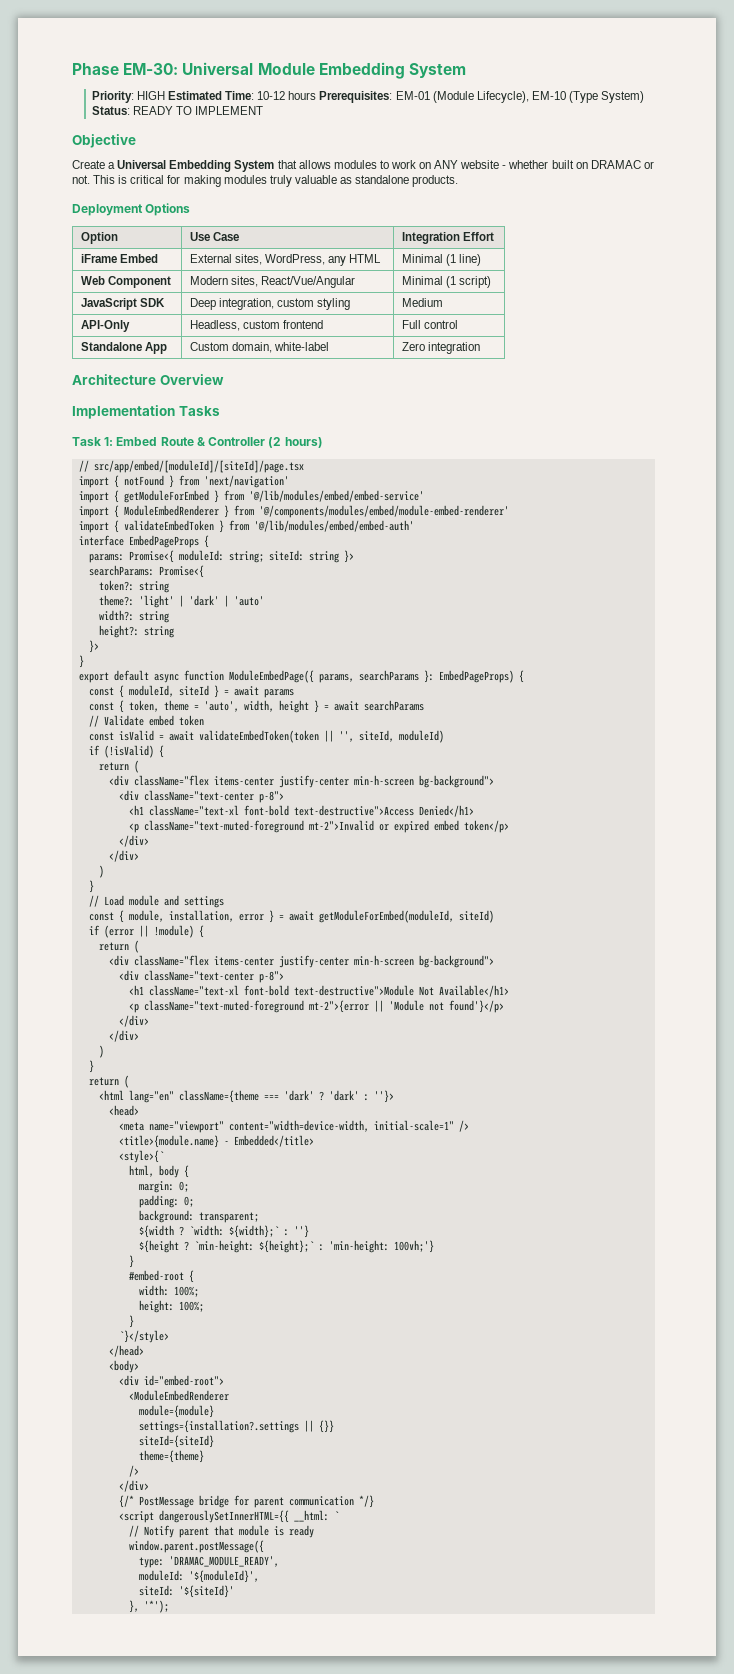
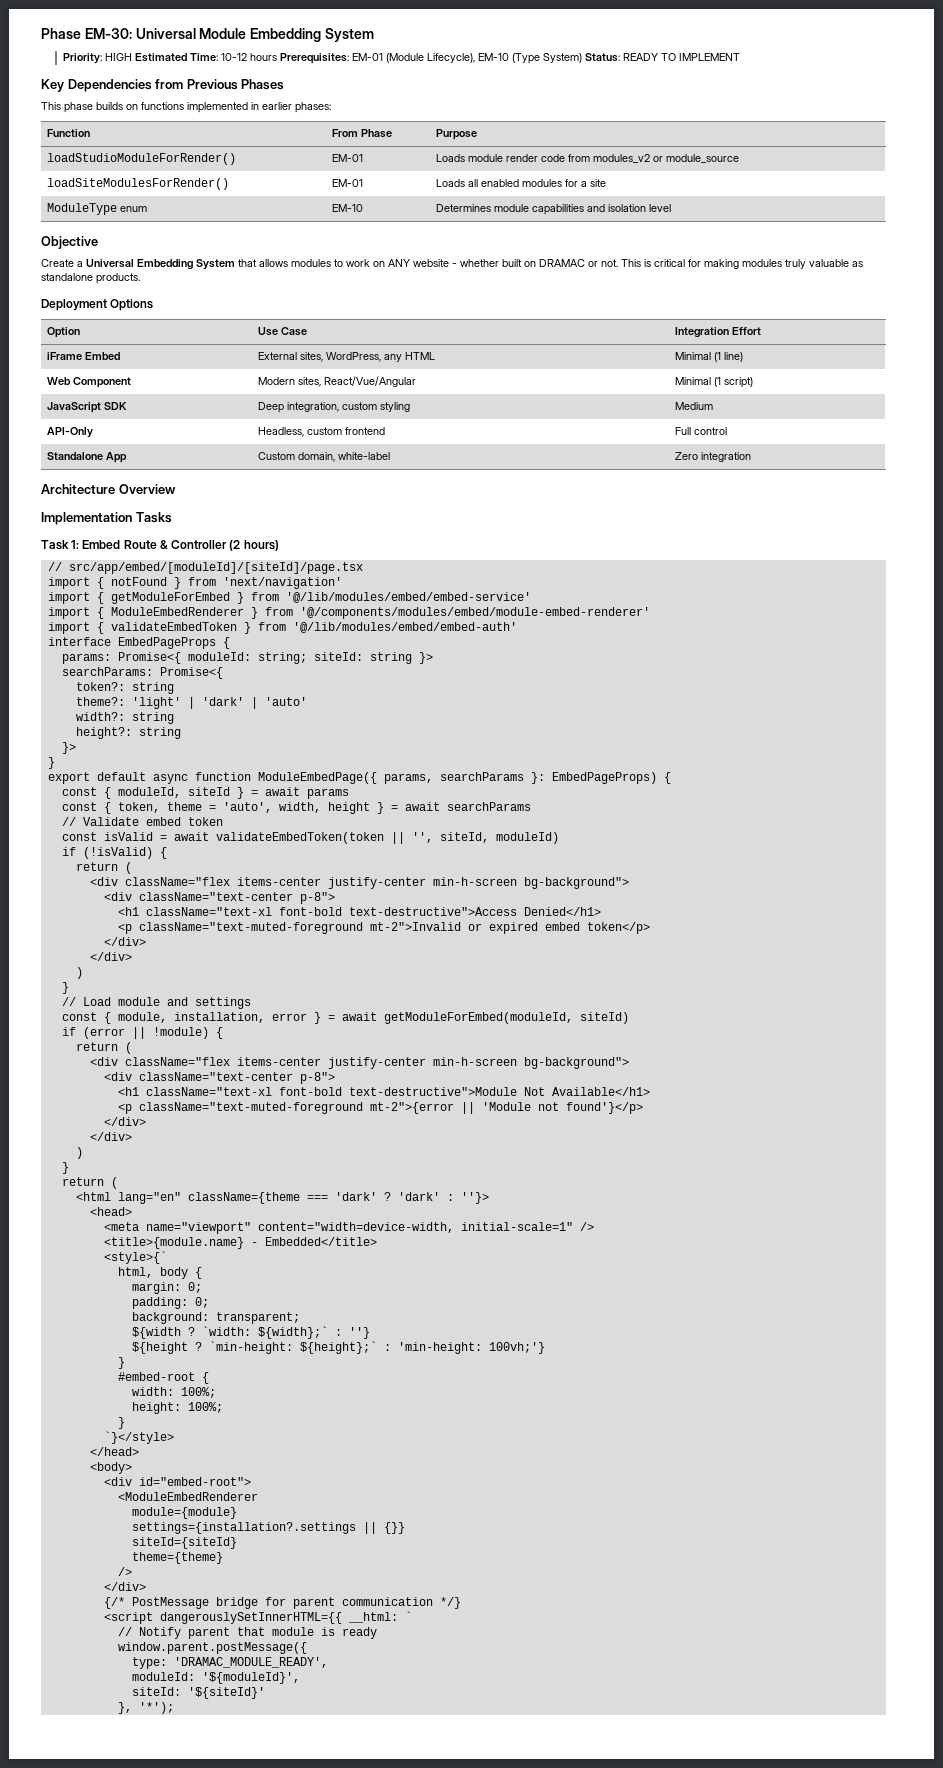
(264, 110) none -> [41,79,285,92] [41,102,331,113] [47,129,91,137] [332,129,393,138] [436,129,478,140] [47,153,237,165] [332,154,364,162] [436,154,740,163] [47,178,230,190] [332,179,364,187] [436,179,607,187] [47,203,148,215] [332,204,364,212] [436,204,672,215] // Key Dependencies from Previous Phases // This phase builds on functions implemented in earlier phases: // Function | From Phase | Purpose // loadStudioModuleForRender() | EM-01 | Loads module render code from modules_v2 or module_source // loadSiteModulesForRender() | EM-01 | Loads all enabled modules for a site // ModuleType enum | EM-10 | Determines module capabilities and isolation level

